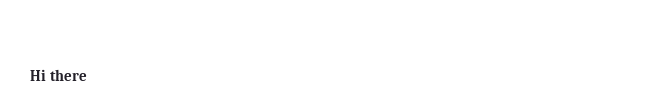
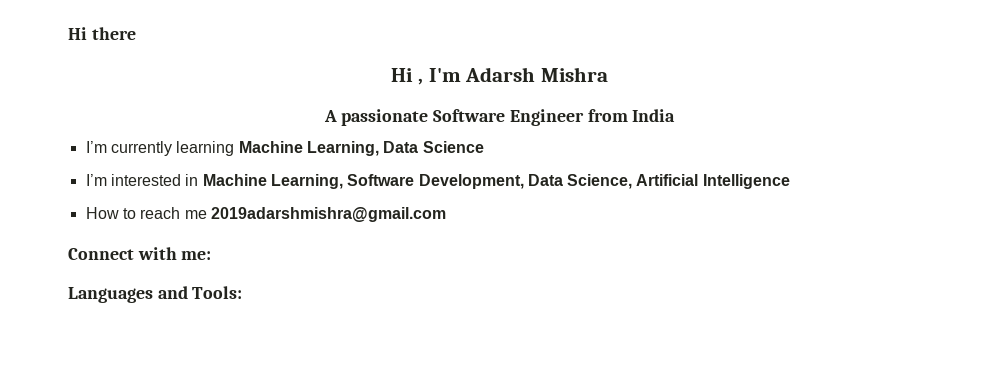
(88, 75) none -> [391,67,608,85] [323,109,676,126] [85,141,484,156] [85,174,790,189] [85,207,446,222] [68,247,212,260] [68,286,243,303] // Hi , I'm Adarsh Mishra // A passionate Software Engineer from India // I’m currently learning Machine Learning, Data Science // I’m interested in Machine Learning, Software Development, Data Science, Artificial Intelligence // How to reach me 2019adarshmishra@gmail.com // Connect with me: // Languages and Tools:

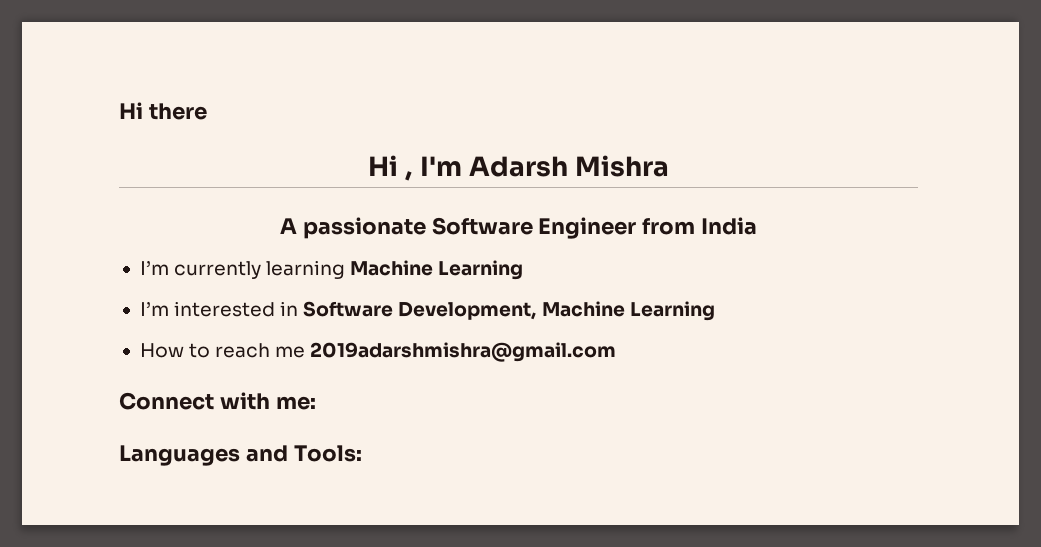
[306,141,484,156] Learning, Data Science -> [438,260,524,280] Learning
[202,174,790,189] Machine Learning, Software Development, Data Science, Artificial Intelligence -> [303,301,715,321] Software Development, Machine Learning

